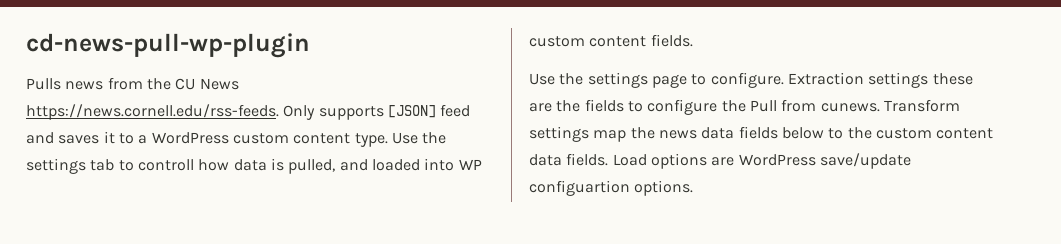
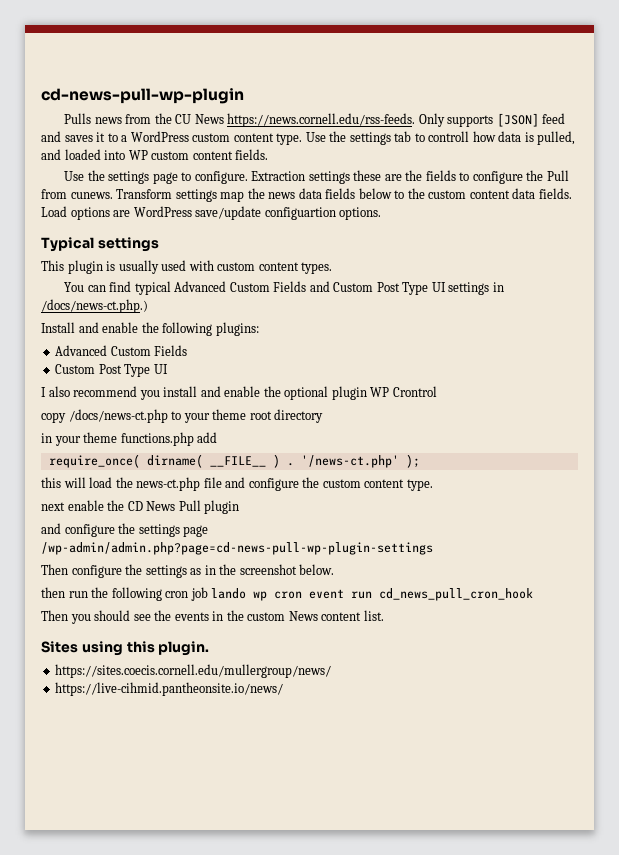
(694, 188) none -> [41,237,159,252] [41,260,333,274] [64,281,504,295] [41,299,148,313] [41,322,259,336] [55,345,188,356] [55,364,168,377] [41,386,437,400] [41,409,324,423] [41,432,218,446] [48,454,420,468] [41,477,433,491] [41,500,240,514] [41,523,209,537] [41,542,433,555] [41,564,335,578] [41,587,534,601] [41,610,384,624] [41,641,210,656] [55,664,332,678] [55,682,284,696] // Typical settings // This plugin is usually used with custom content types. // You can find typical Advanced Custom Fields and Custom Post Type UI settings in /docs/news-ct.php.) // Install and enable the following plugins: // Advanced Custom Fields // Custom Post Type UI // I also recommend you install and enable the optional plugin WP Crontrol // copy /docs/news-ct.php to your theme root directory // in your theme functions.php add // require_once( dirname( __FILE__ ) . '/news-ct.php' ); // this will load the news-ct.php file and configure the custom content type. // next enable the CD News Pull plugin // and configure the settings page /wp-admin/admin.php?page=cd-news-pull-wp-plugin-settings // Then configure the settings as in the screenshot below. // then run the following cron job lando wp cron event run cd_news_pull_cron_hook // Then you should see the events in the custom News content list. // Sites using this plugin. // https://sites.coecis.cornell.edu/mullergroup/news/ // https://live-cihmid.pantheonsite.io/news/

